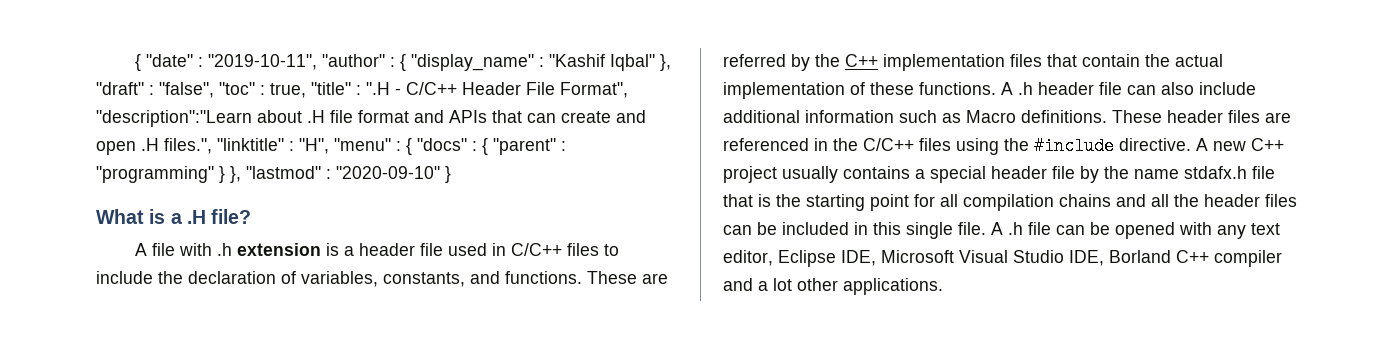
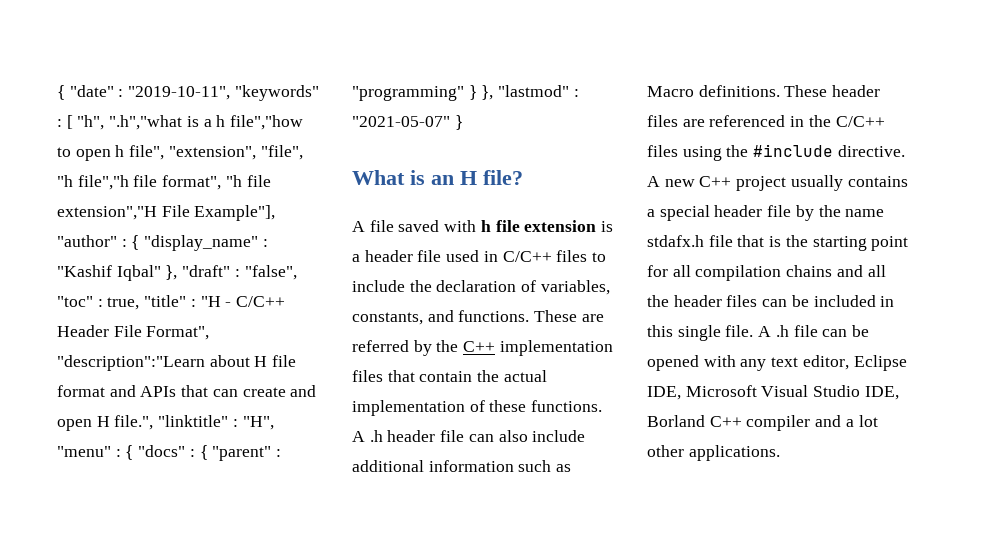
(317, 62) none -> [234,85,319,101] [57,115,304,130] [57,145,303,161] [57,175,271,190] [57,205,276,221] "keywords" : [ "h", ".h","what is a h file","how to open h file", "extension", "file", "h file","h file format", "h file extension","H File Example"],
[366,82,390,95] ".H -> [200,296,221,307] "H
[307,110,325,123] .H -> [254,356,268,367] H
[141,138,212,154] .H files.", -> [96,415,154,430] H file.",
[336,166,440,179] "2020-09-10" -> [352,116,450,127] "2021-05-07"
[170,210,206,224] a .H -> [431,171,477,185] an H
[178,243,232,256] with .h -> [398,220,520,232] saved with h file

